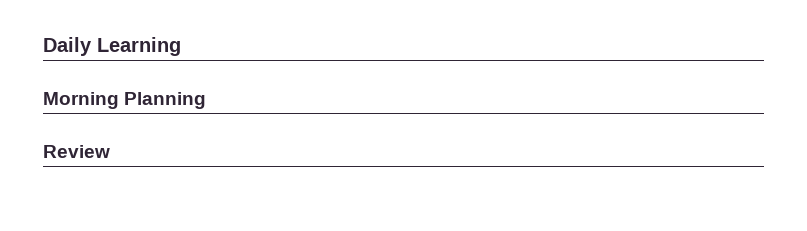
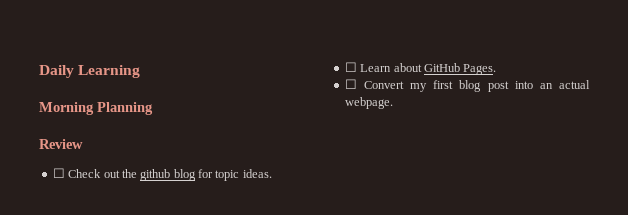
(110, 151) none -> [52,168,272,181] [344,62,497,75] [344,79,590,92] [344,97,393,109] // ☐ Check out the github blog for topic ideas. // ☐ Learn about GitHub Pages. // ☐ Convert my first blog post into an actual webpage.

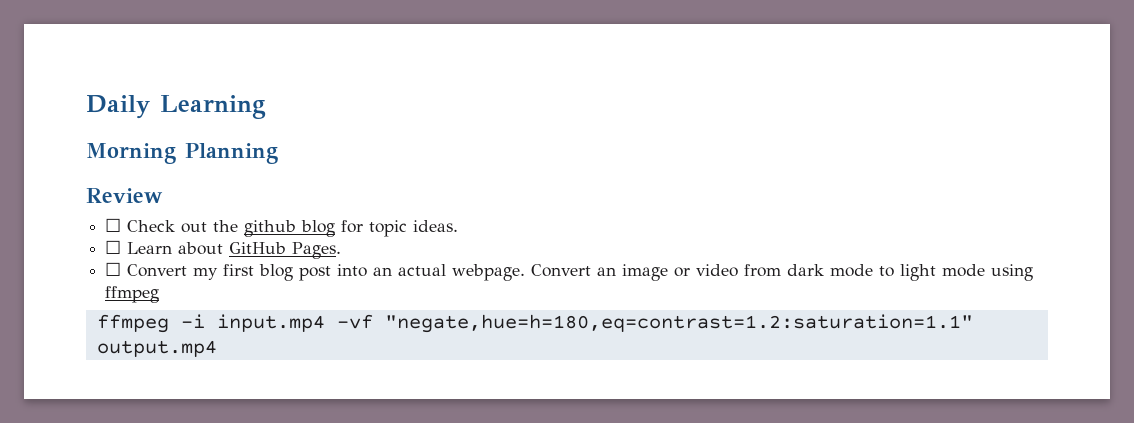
(393, 103) none -> [531,264,1034,281] [105,286,160,303] [96,314,973,333] [96,340,217,357] Convert an image or video from dark mode to light mode using ffmpeg // ffmpeg -i input.mp4 -vf "negate,hue=h=180,eq=contrast=1.2:saturation=1.1" output.mp4

